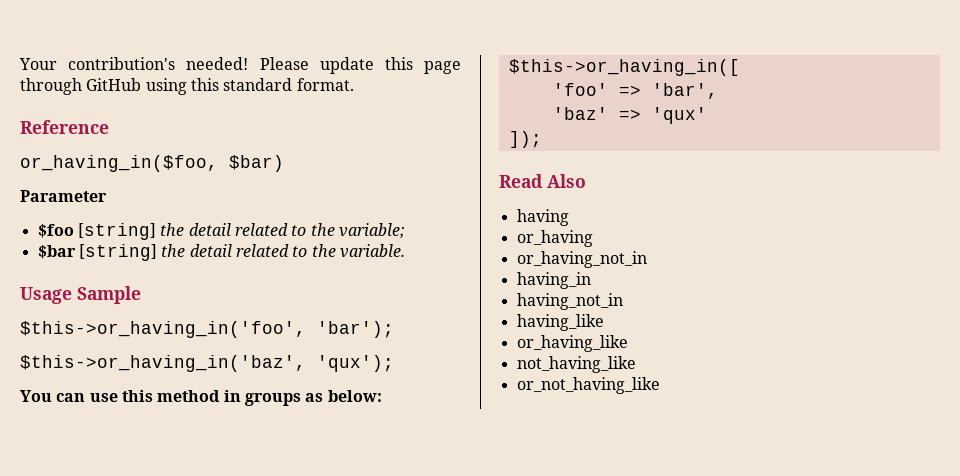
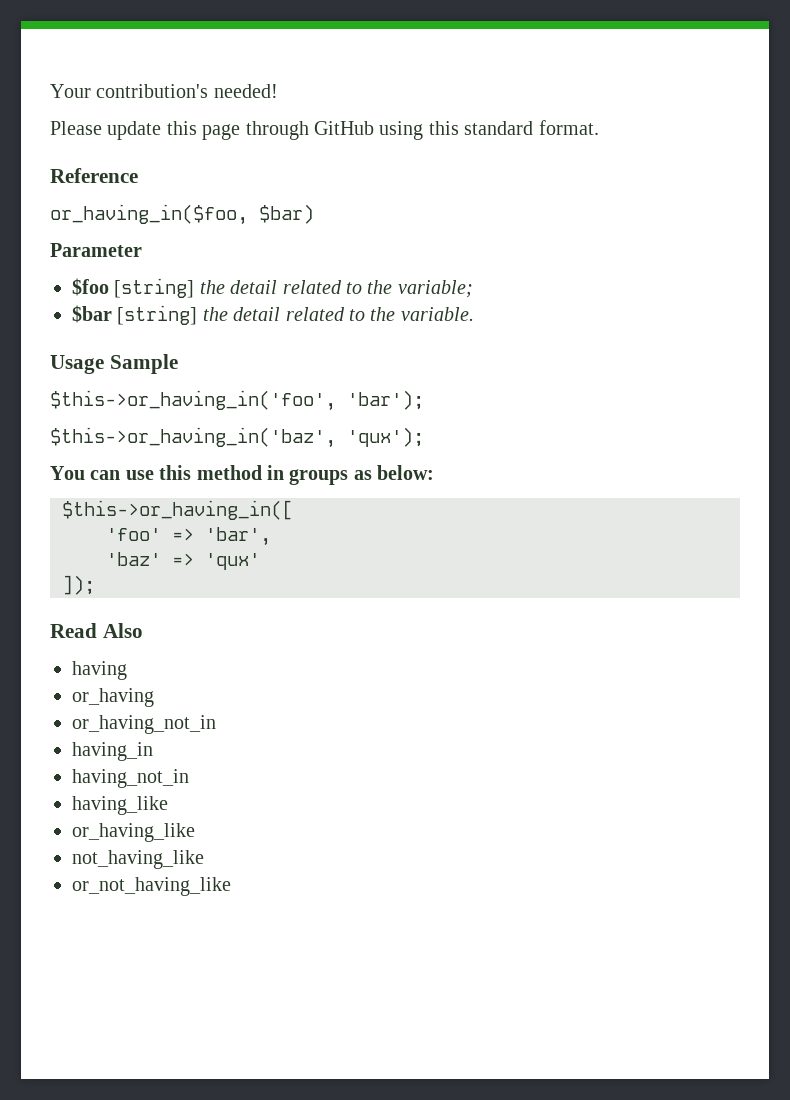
(249, 63) none -> (278, 91) //

